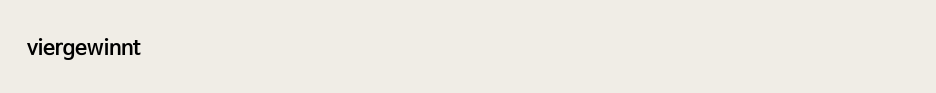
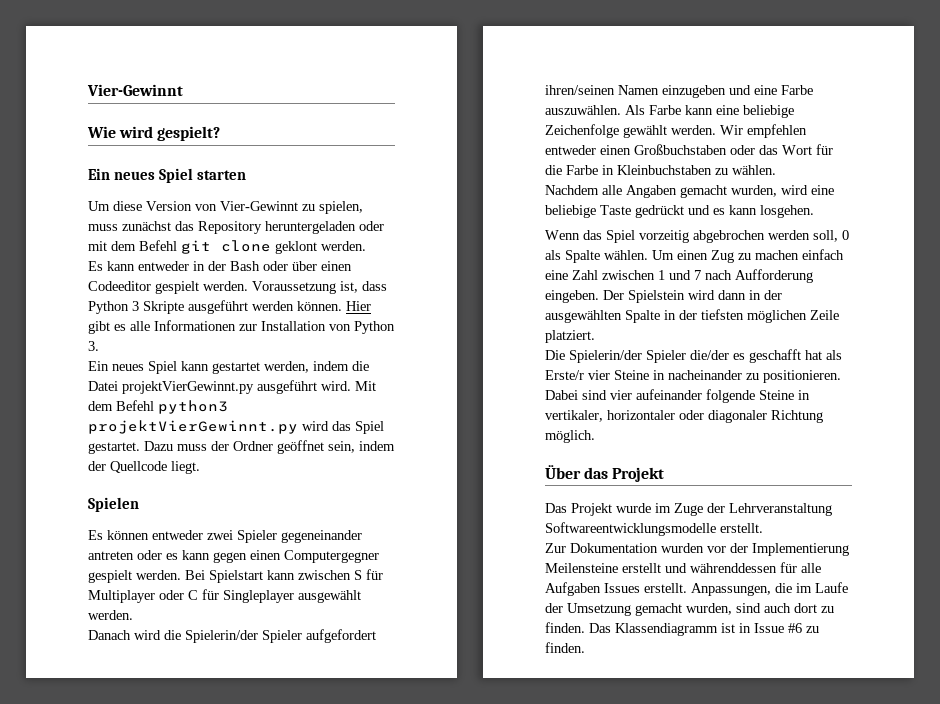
[26,38,141,60] viergewinnt -> [87,84,183,96] [87,126,221,141] [88,168,246,183] [88,201,363,214] [88,221,384,234] [88,240,366,254] [88,261,352,271] [88,281,387,294] [88,300,371,314] [88,320,395,334] [88,341,99,351] [88,361,369,374] [88,380,376,394] [88,400,228,414] [88,420,384,434] [88,440,395,454] [88,461,200,474] [88,497,139,512] [88,530,362,543] [88,550,379,563] [88,569,383,583] [88,589,361,603] [88,610,133,620] [88,629,376,643] [545,85,813,98] [545,105,794,118] [545,124,807,138] [545,144,833,155] [545,165,776,175] [545,185,834,198] [545,205,814,218] [545,230,849,243] [545,249,844,263] [545,269,813,283] [545,290,782,303] [545,309,839,323] [545,330,595,343] [545,349,842,363] [545,370,841,383] [545,389,810,403] [545,410,823,423] [545,430,595,443] [545,465,665,482] [545,503,832,516] [545,522,763,536] [545,543,849,556] [545,562,821,573] [545,582,848,596] [545,603,834,616] [545,622,819,636] [545,642,585,653] Vier-Gewinnt // Wie wird gespielt? // Ein neues Spiel starten // Um diese Version von Vier-Gewinnt zu spielen, muss zunächst das Repository heruntergeladen oder mit dem Befehl git clone geklont werden. // Es kann entweder in der Bash oder über einen Codeeditor gespielt werden. Voraussetzung ist, dass Python 3 Skripte ausgeführt werden können. Hier gibt es alle Informationen zur Installation von Python 3. // Ein neues Spiel kann gestartet werden, indem die Datei projektVierGewinnt.py ausgeführt wird. Mit dem Befehl python3 projektVierGewinnt.py wird das Spiel gestartet. Dazu muss der Ordner geöffnet sein, indem der Quellcode liegt. // Spielen // Es können entweder zwei Spieler gegeneinander antreten oder es kann gegen einen Computergegner gespielt werden. Bei Spielstart kann zwischen S für Multiplayer oder C für Singleplayer ausgewählt werden. // Danach wird die Spielerin/der Spieler aufgefordert ihren/seinen Namen einzugeben und eine Farbe auszuwählen. Als Farbe kann eine beliebige Zeichenfolge gewählt werden. Wir empfehlen entweder einen Großbuchstaben oder das Wort für die Farbe in Kleinbuchstaben zu wählen. // Nachdem alle Angaben gemacht wurden, wird eine beliebige Taste gedrückt und es kann losgehen. // Wenn das Spiel vorzeitig abgebrochen werden soll, 0 als Spalte wählen. Um einen Zug zu machen einfach eine Zahl zwischen 1 und 7 nach Aufforderung eingeben. Der Spielstein wird dann in der ausgewählten Spalte in der tiefsten möglichen Zeile platziert. // Die Spielerin/der Spieler die/der es geschafft hat als Erste/r vier Steine in nacheinander zu positionieren. Dabei sind vier aufeinander folgende Steine in vertikaler, horizontaler oder diagonaler Richtung möglich. // Über das Projekt // Das Projekt wurde im Zuge der Lehrveranstaltung Softwareentwicklungsmodelle erstellt. // Zur Dokumentation wurden vor der Implementierung Meilensteine erstellt und währenddessen für alle Aufgaben Issues erstellt. Anpassungen, die im Laufe der Umsetzung gemacht wurden, sind auch dort zu finden. Das Klassendiagramm ist in Issue #6 zu finden.

